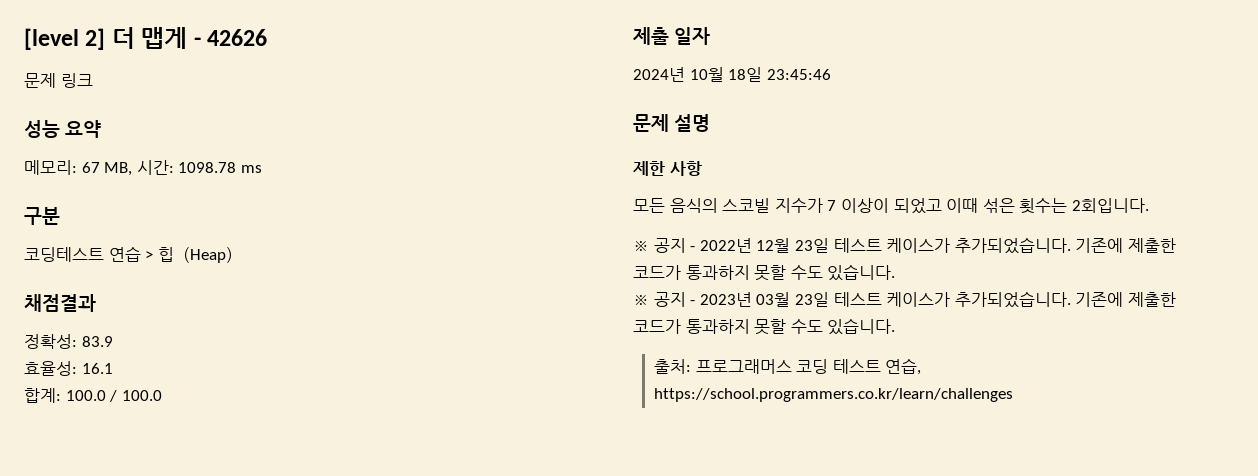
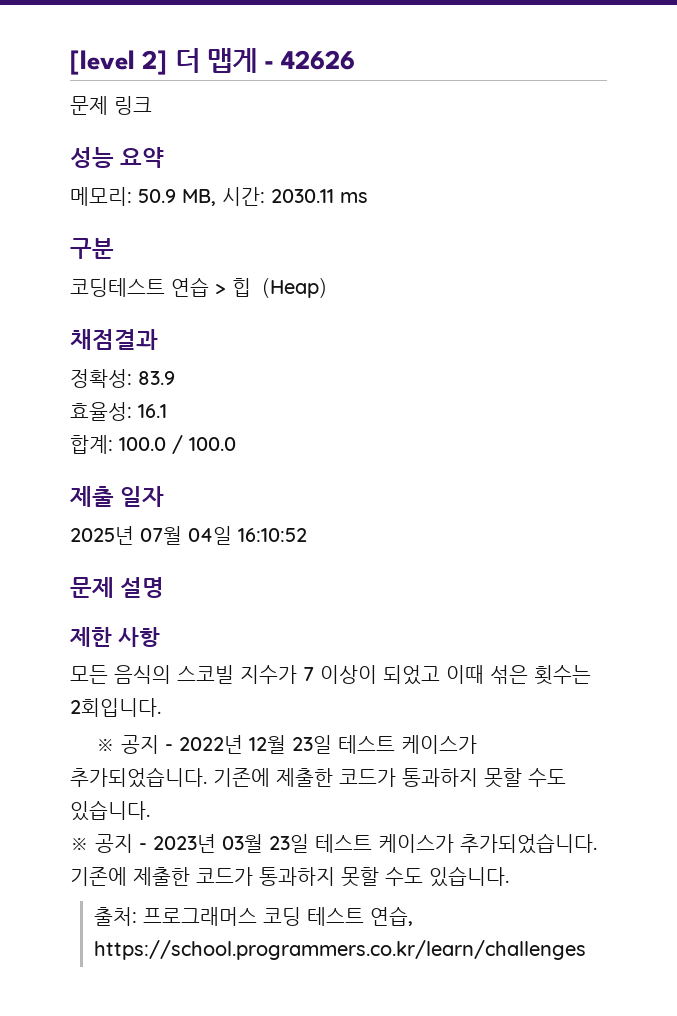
[81,162,100,173] 67 -> [138,189,176,203] 50.9
[178,162,237,173] 1098.78 -> [271,189,334,203] 2030.11
[633,67,831,82] 2024년 10월 18일 23:45:46 -> [70,526,307,545] 2025년 07월 04일 16:10:52

